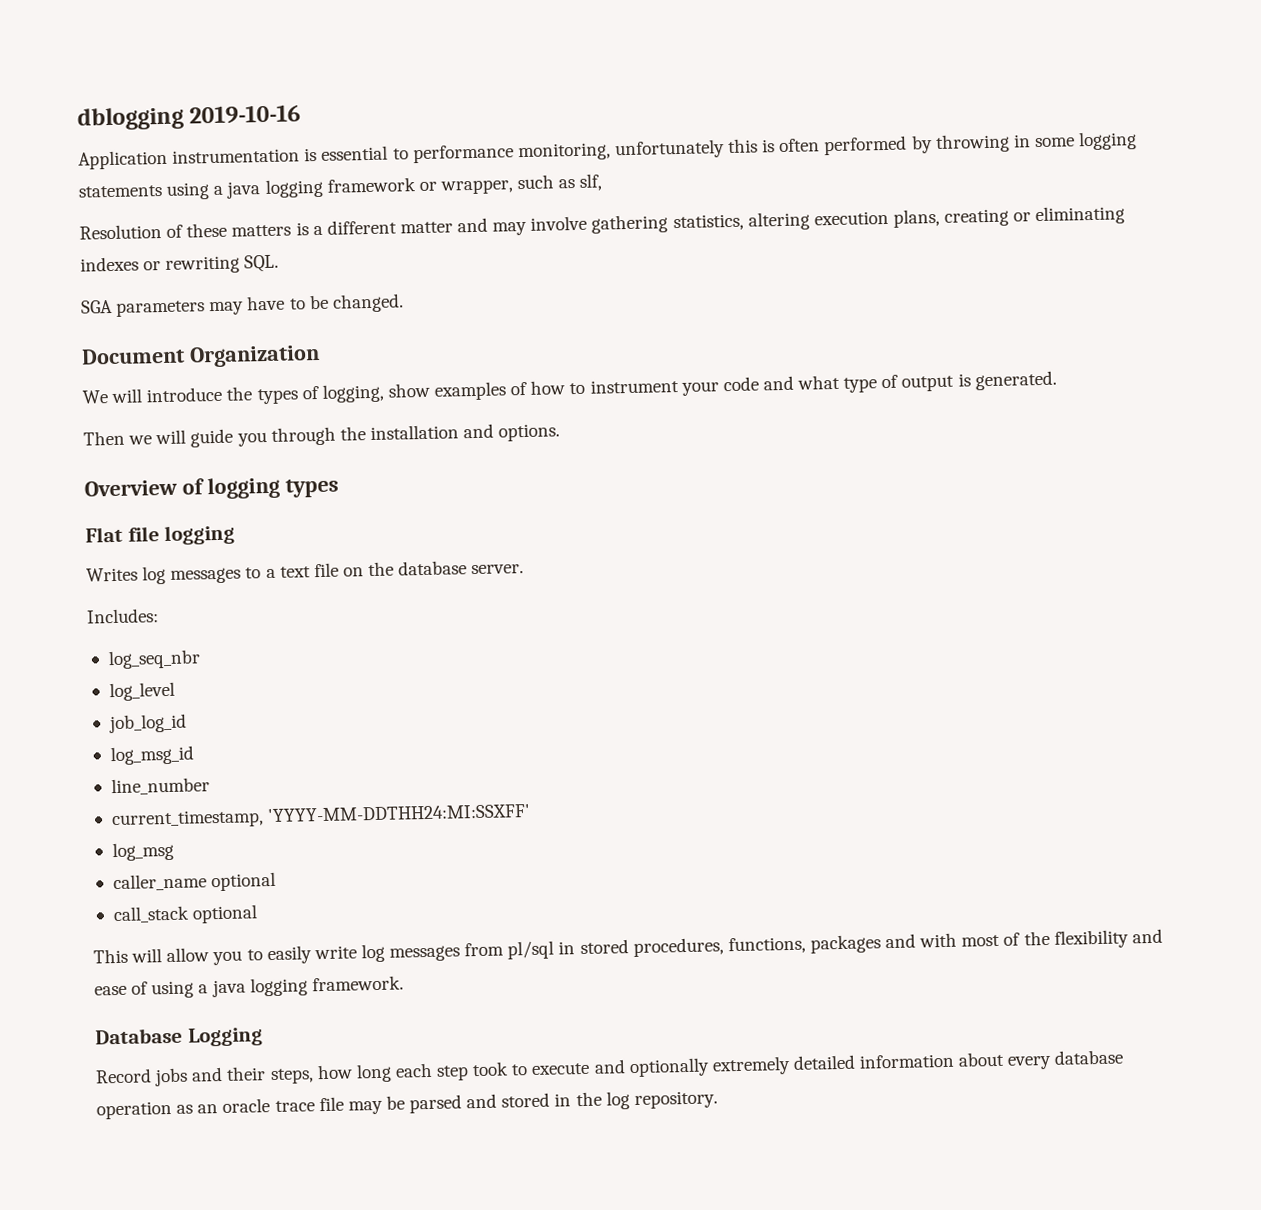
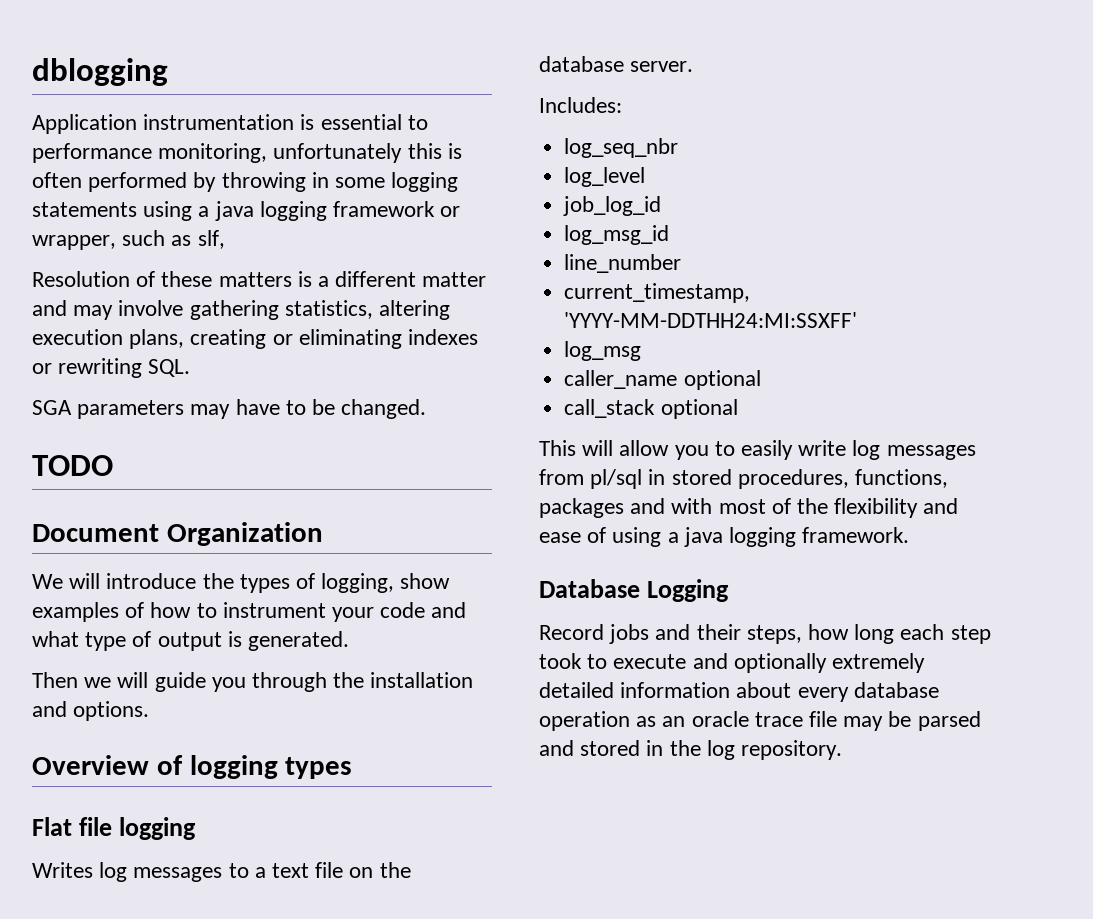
[189,104,302,125] 2019-10-16 -> (168, 72) none
(404, 303) none -> [32,455,113,476] // TODO

